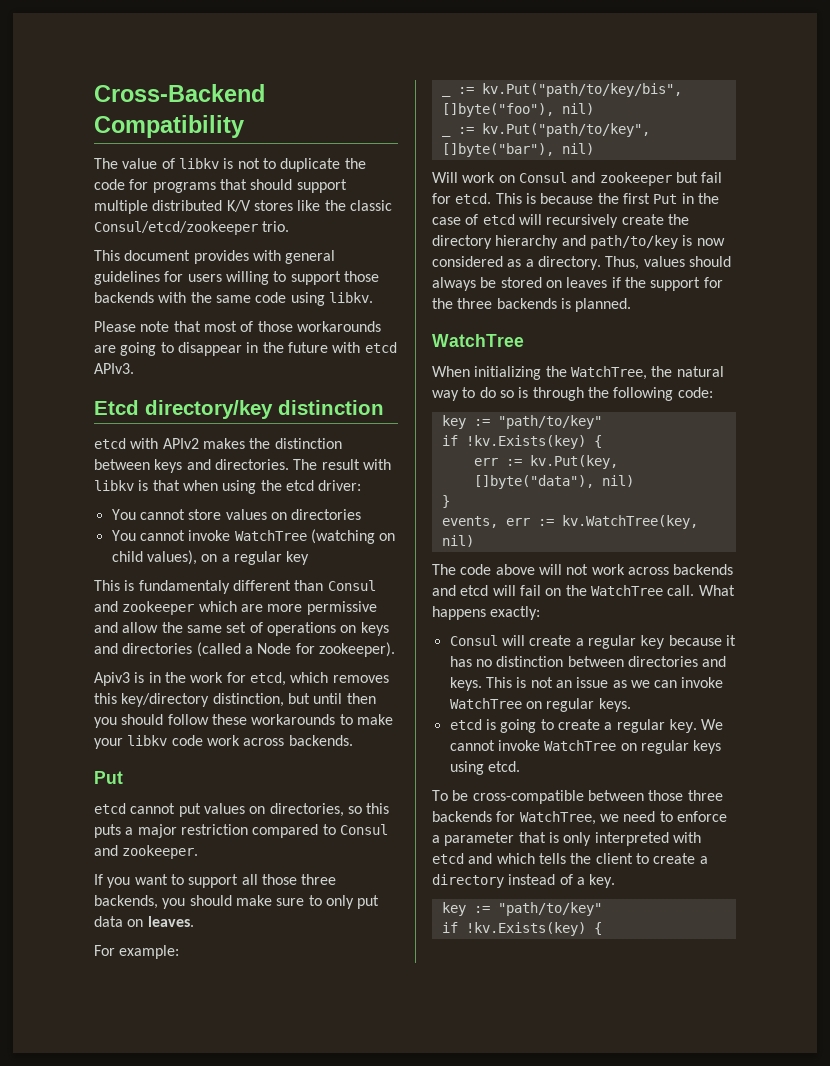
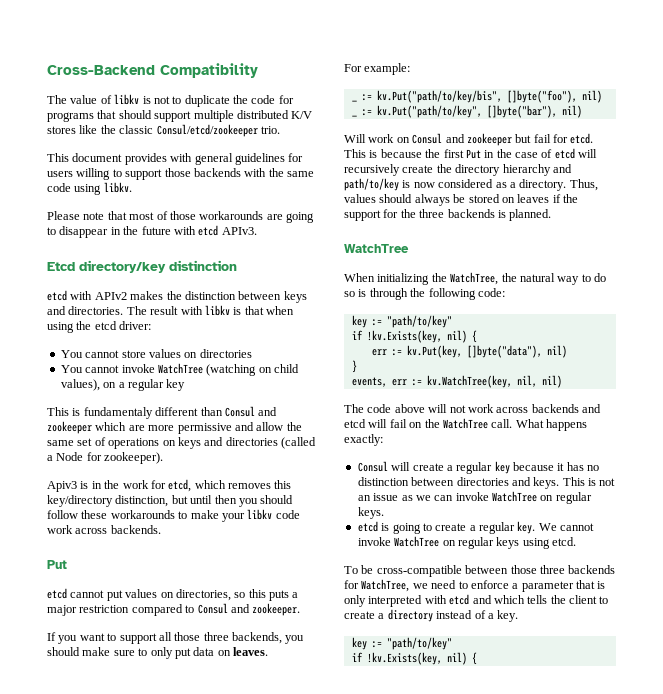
[465,435,586,449] !kv.Exists(key) -> [366,330,467,343] !kv.Exists(key, nil)
(698, 522) none -> [516,375,537,387] nil,
[465,922,586,936] !kv.Exists(key) -> [366,652,467,665] !kv.Exists(key, nil)

